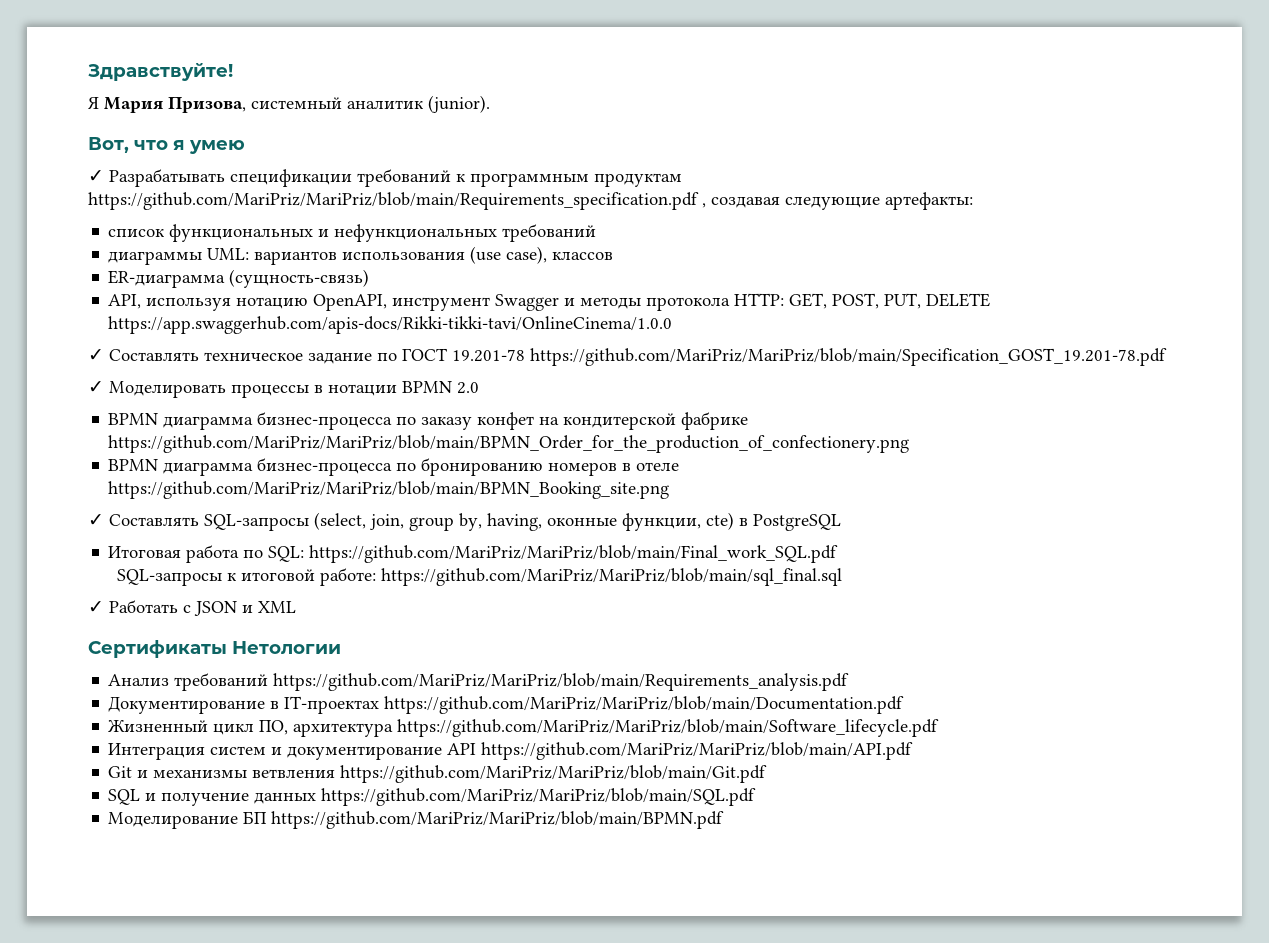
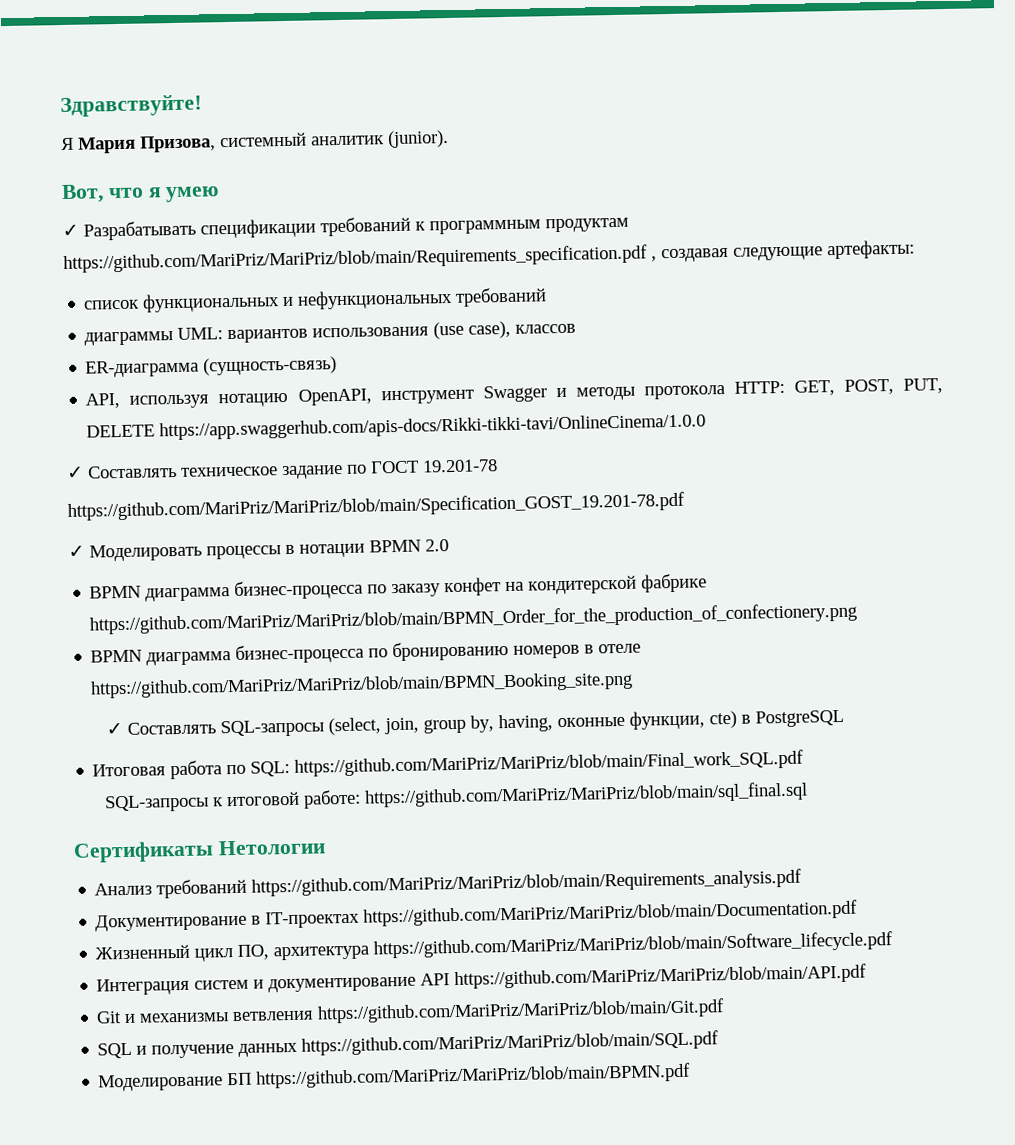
(525, 355) none -> (498, 466) //
[88,600,296,616] // ✓ Работать с JSON и XML -> (809, 794) none

